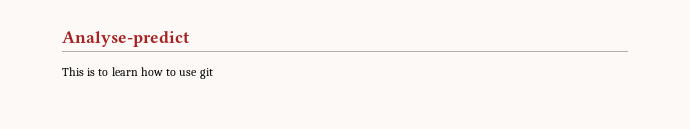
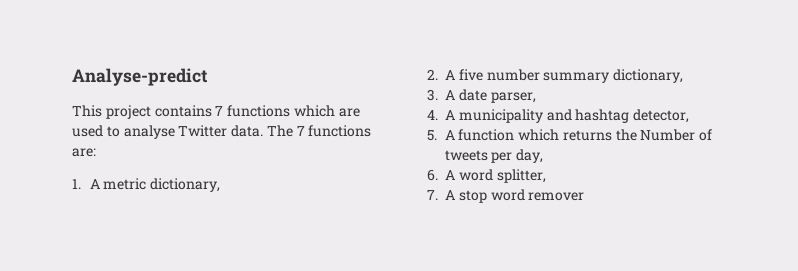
[87,67,213,79] is to learn how to use git -> [105,105,360,119] [72,125,372,139] [72,148,96,157] [72,178,221,192] [427,69,684,83] [427,89,536,103] [427,109,690,123] [427,129,713,141] [444,149,544,163] [427,169,546,183] [427,189,585,203] project contains 7 functions which are used to analyse Twitter data. The 7 functions are: // 1. A metric dictionary, // 2. A five number summary dictionary, // 3. A date parser, // 4. A municipality and hashtag detector, // 5. A function which returns the Number of tweets per day, // 6. A word splitter, // 7. A stop word remover

